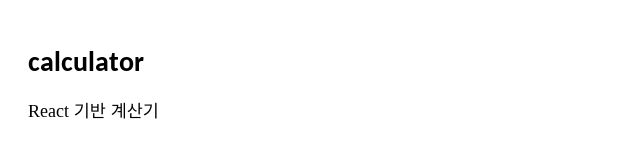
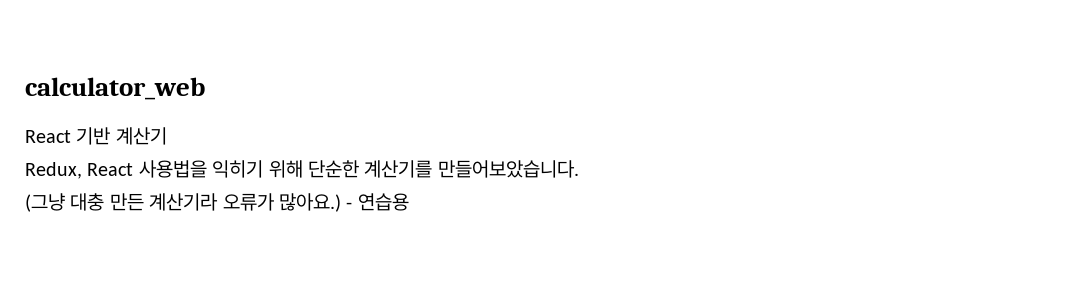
[28,51,144,71] calculator -> [25,77,205,100] calculator_web
(159, 110) none -> [25,160,579,179] [25,193,409,212] // Redux, React 사용법을 익히기 위해 단순한 계산기를 만들어보았습니다. // (그냥 대충 만든 계산기라 오류가 많아요.) - 연습용

